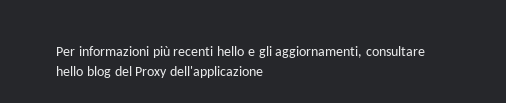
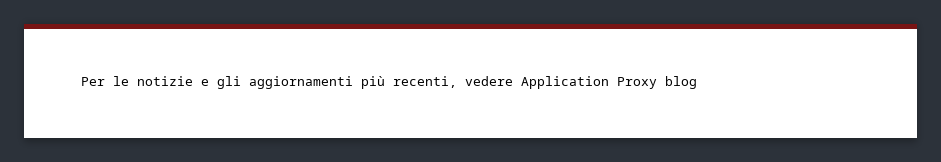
[78,46,426,58] [56,66,264,78] informazioni più recenti hello e gli aggiornamenti, consultare hello blog del Proxy dell'applicazione -> [113,76,697,89] le notizie e gli aggiornamenti più recenti, vedere Application Proxy blog

